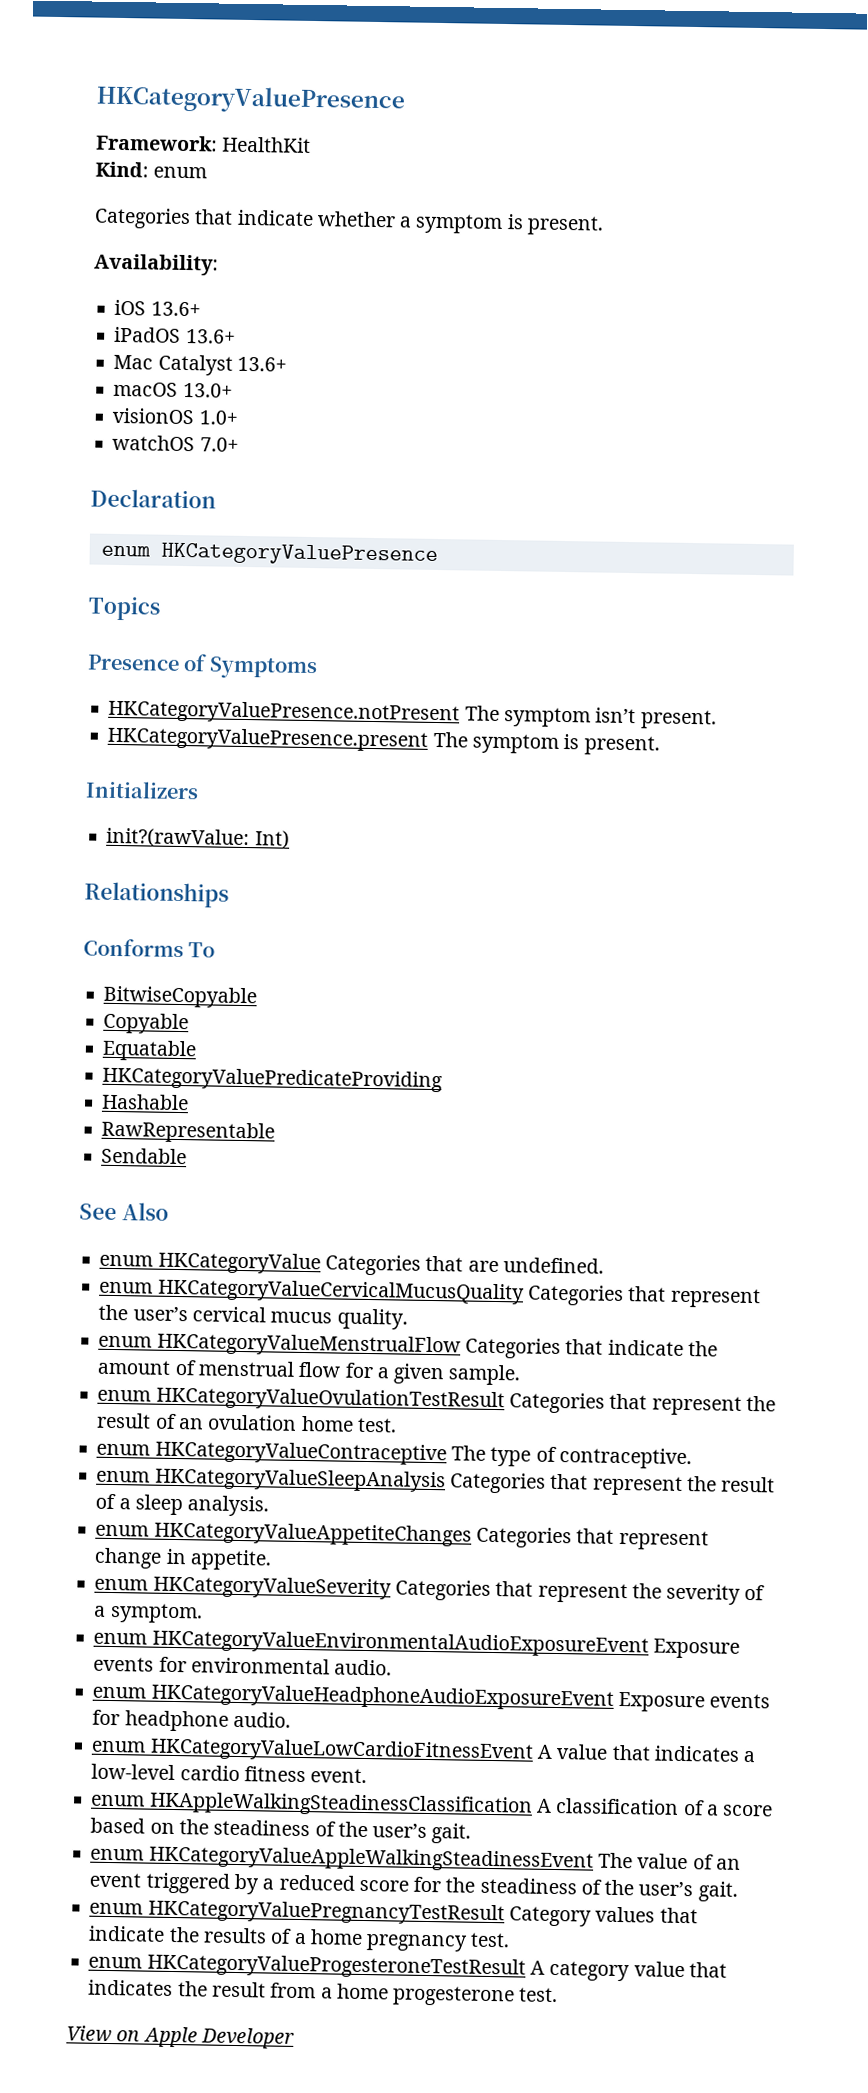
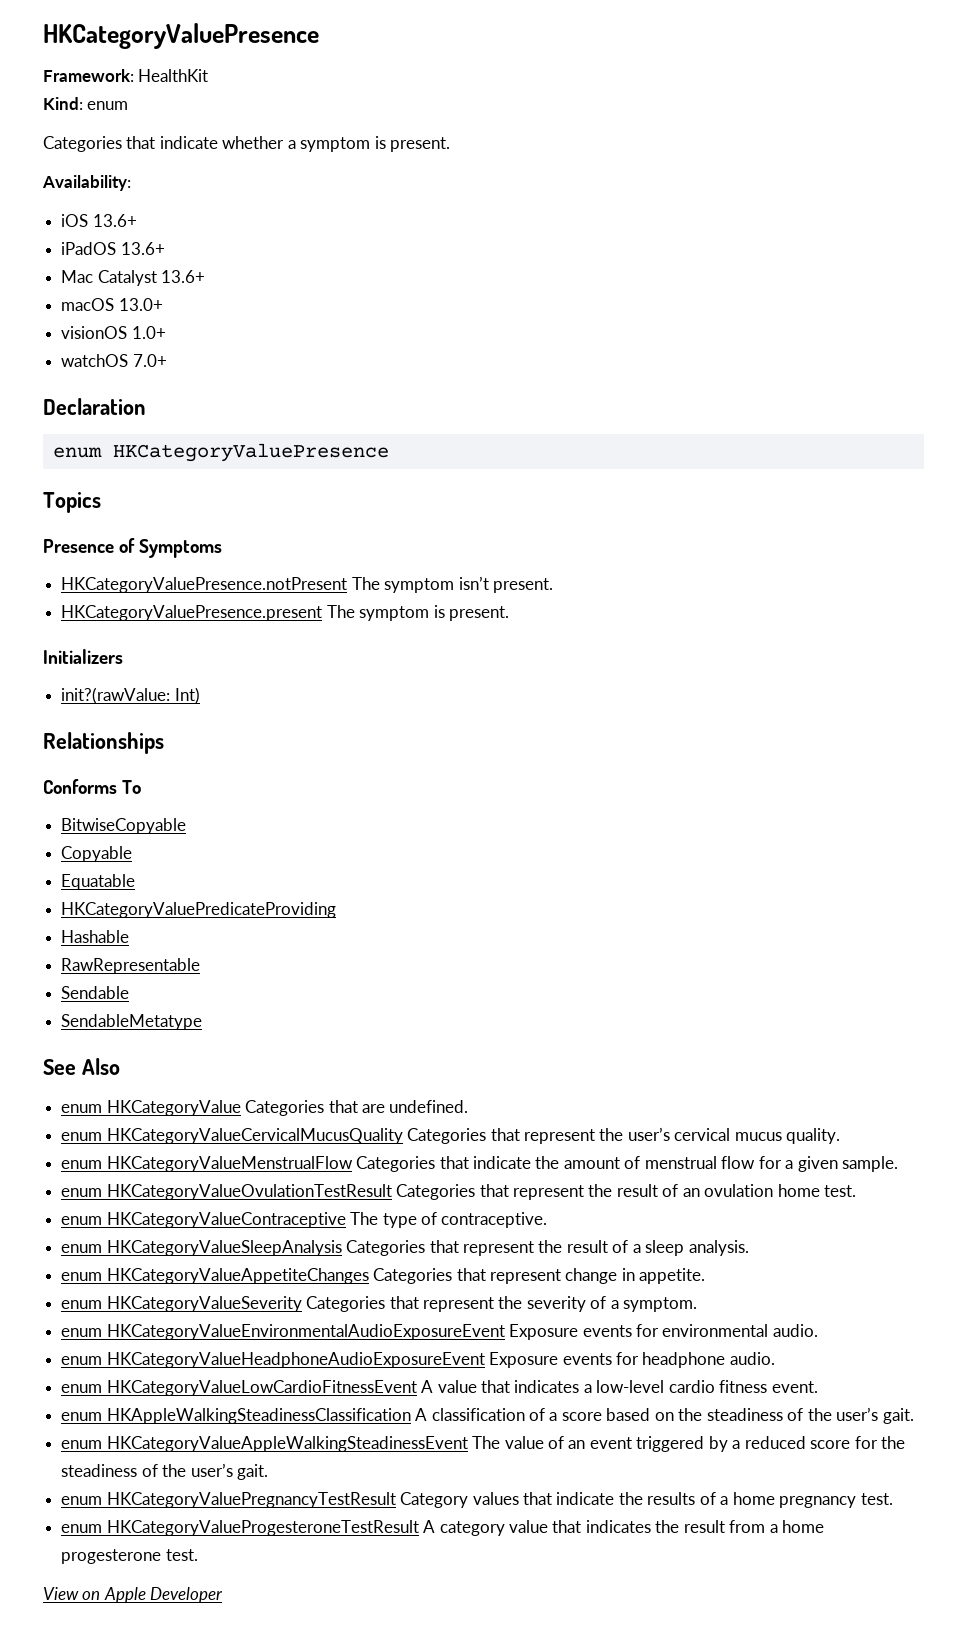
(188, 1156) none -> [61,1014,203,1030] // SendableMetatype

